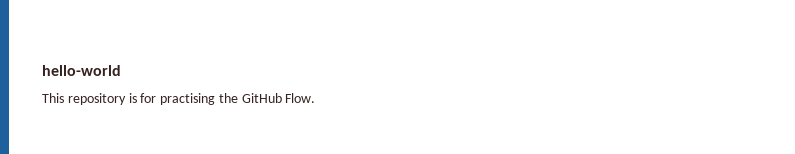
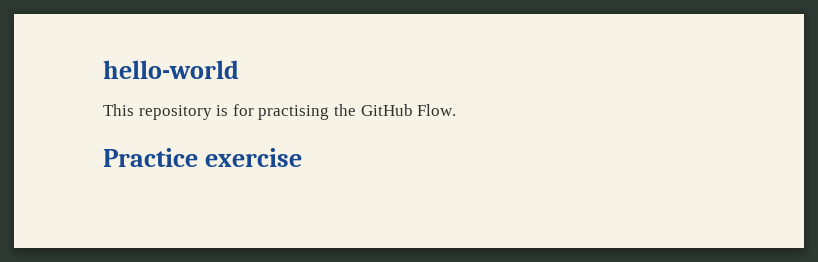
(316, 98) none -> [103,148,302,167] // Practice exercise

